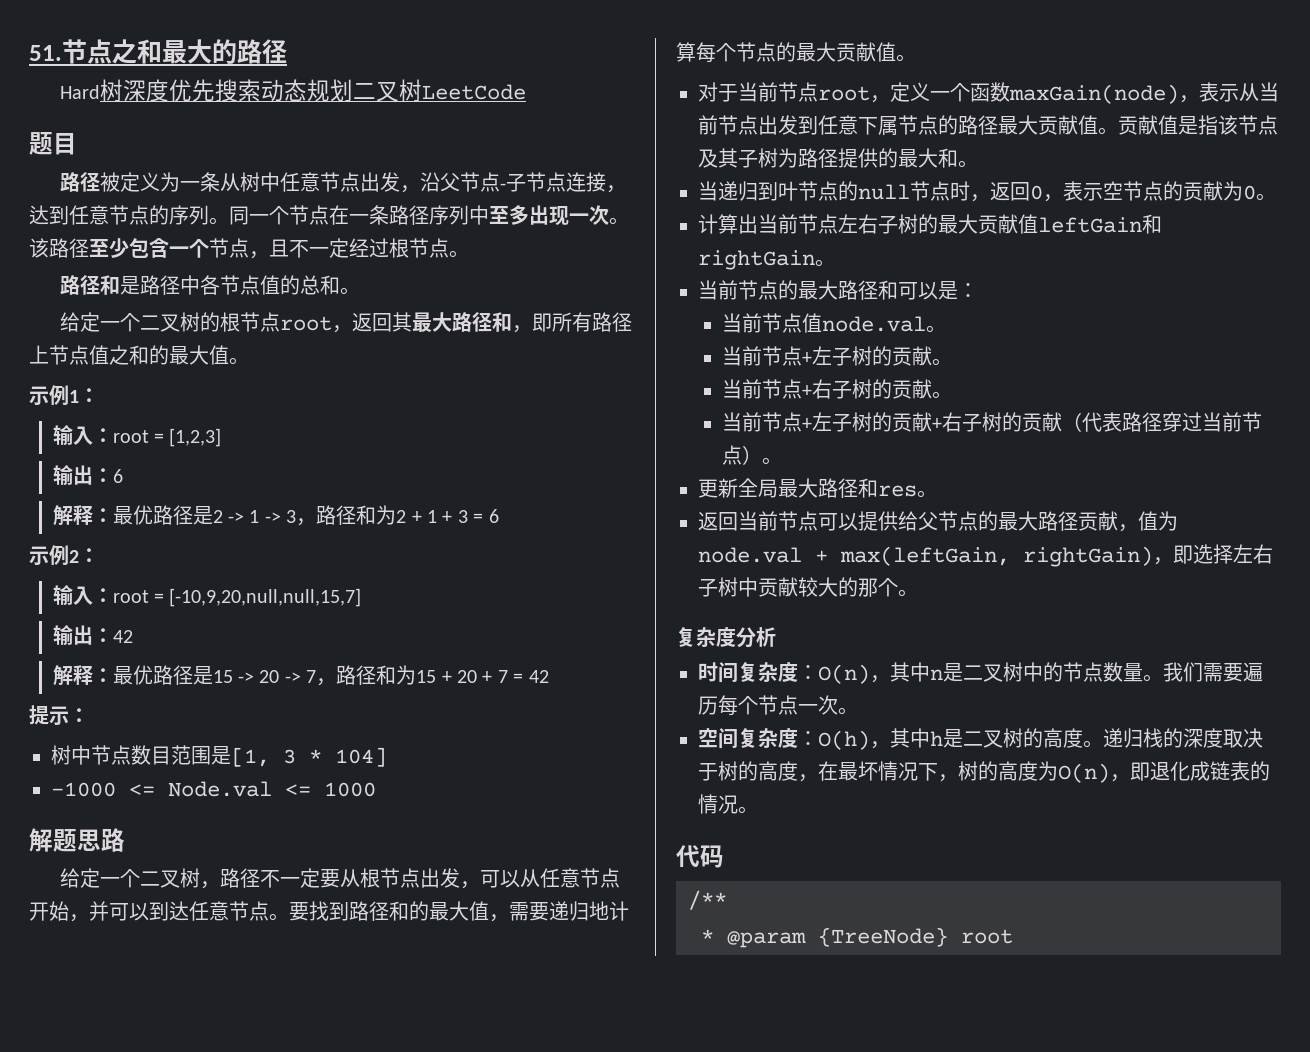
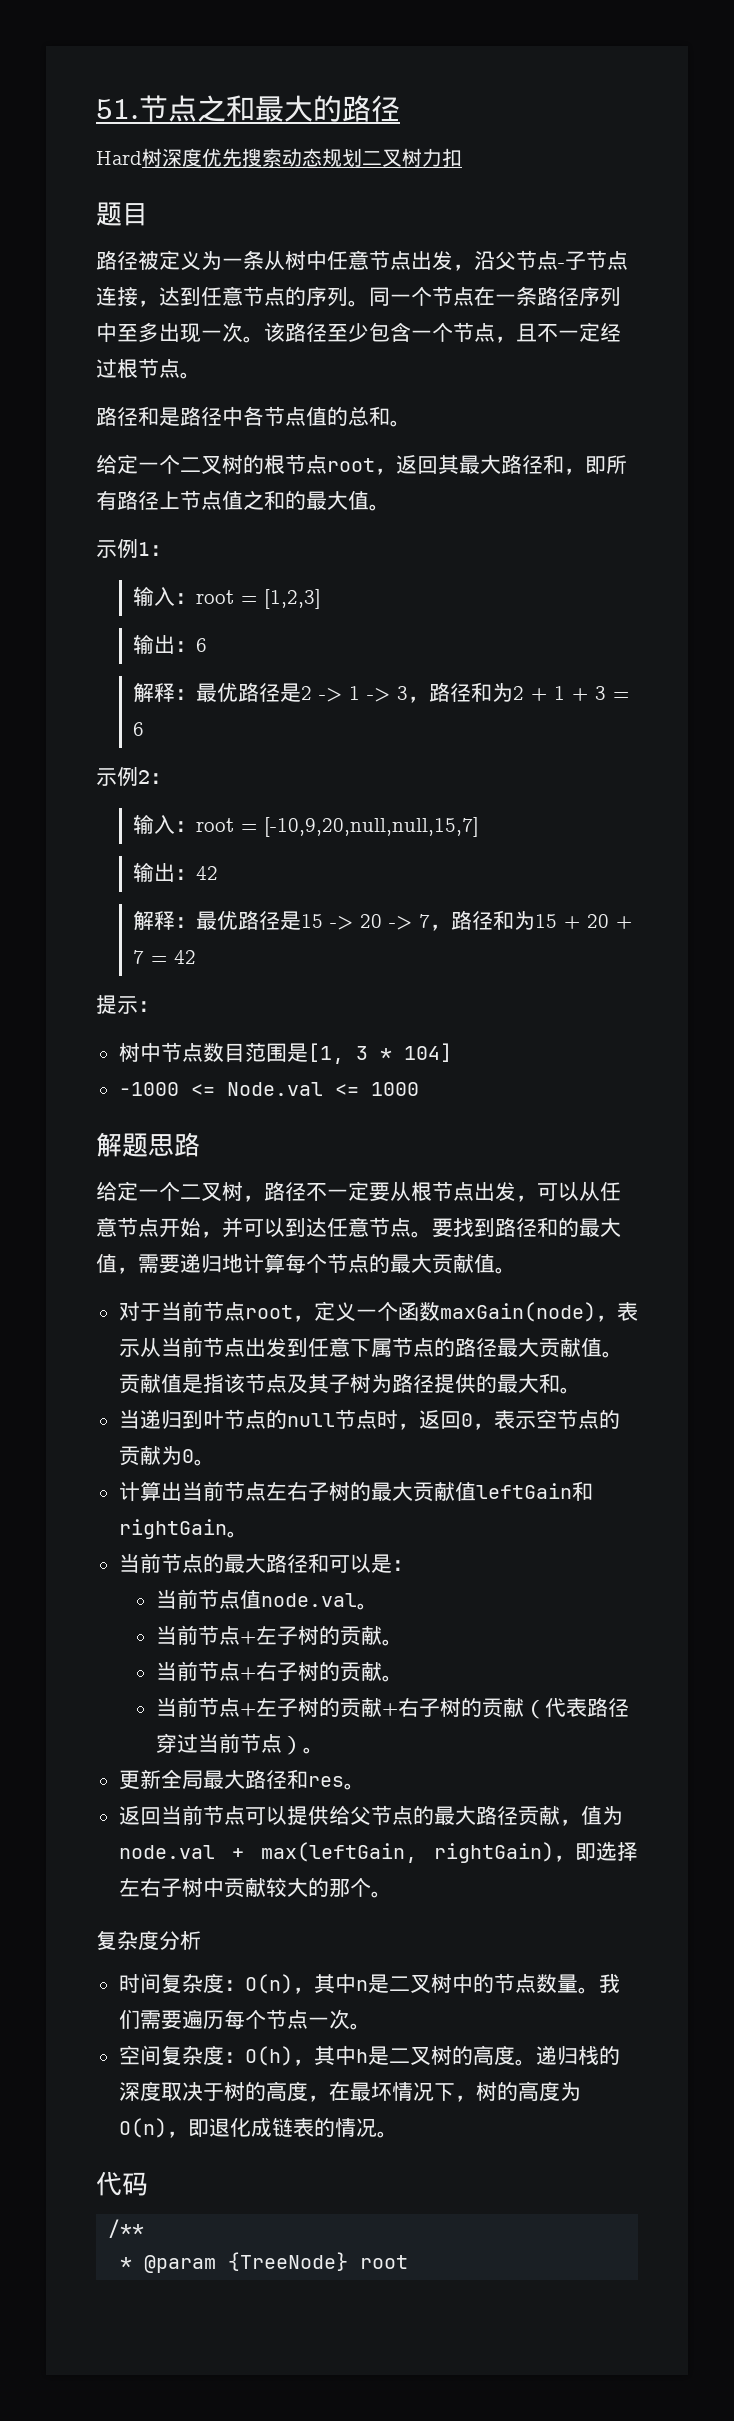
[421,84,526,100] LeetCode -> [422,148,462,167] 力扣

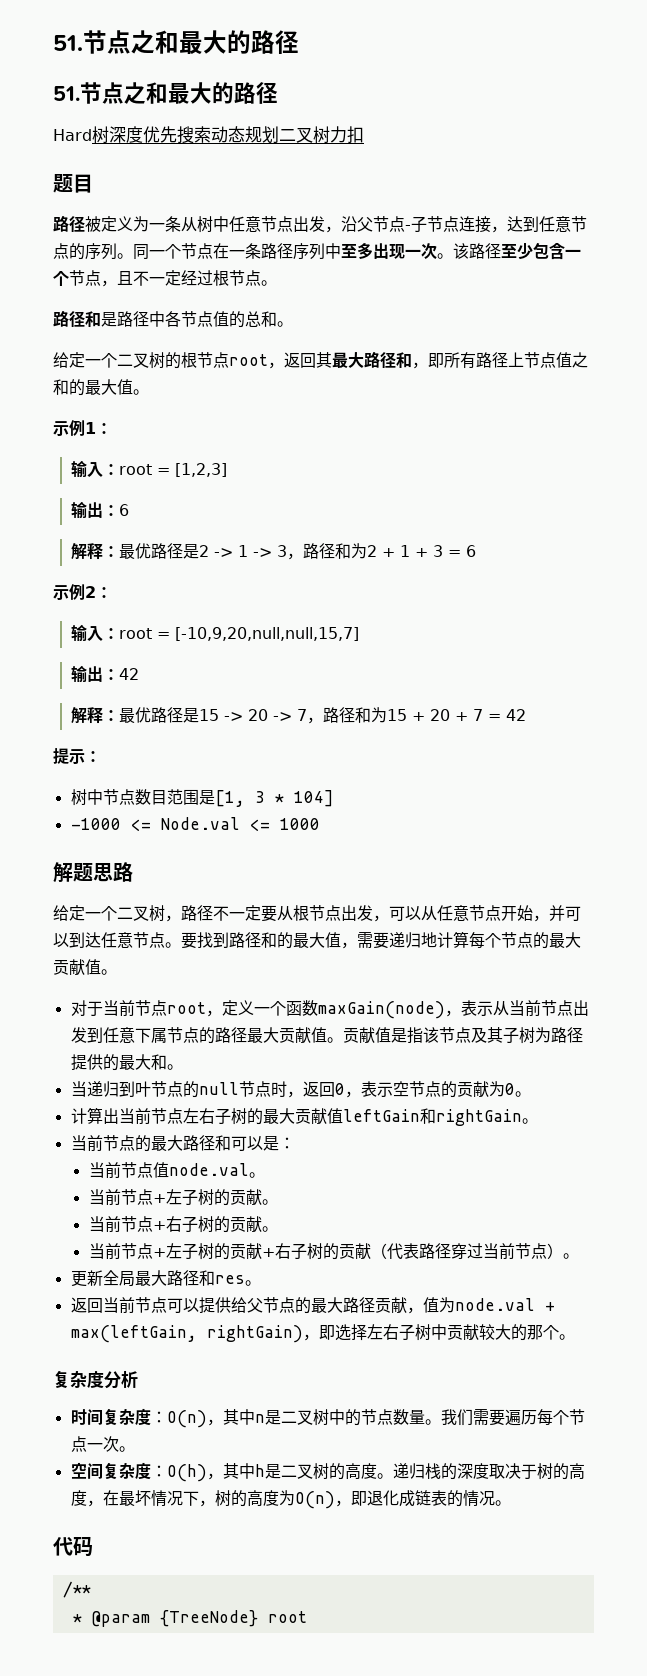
[96,95,400,122] 51.节点之和最大的路径 -> [53,30,299,54] [53,82,278,104] 51.节点之和最大的路径 // 51.节点之和最大的路径

